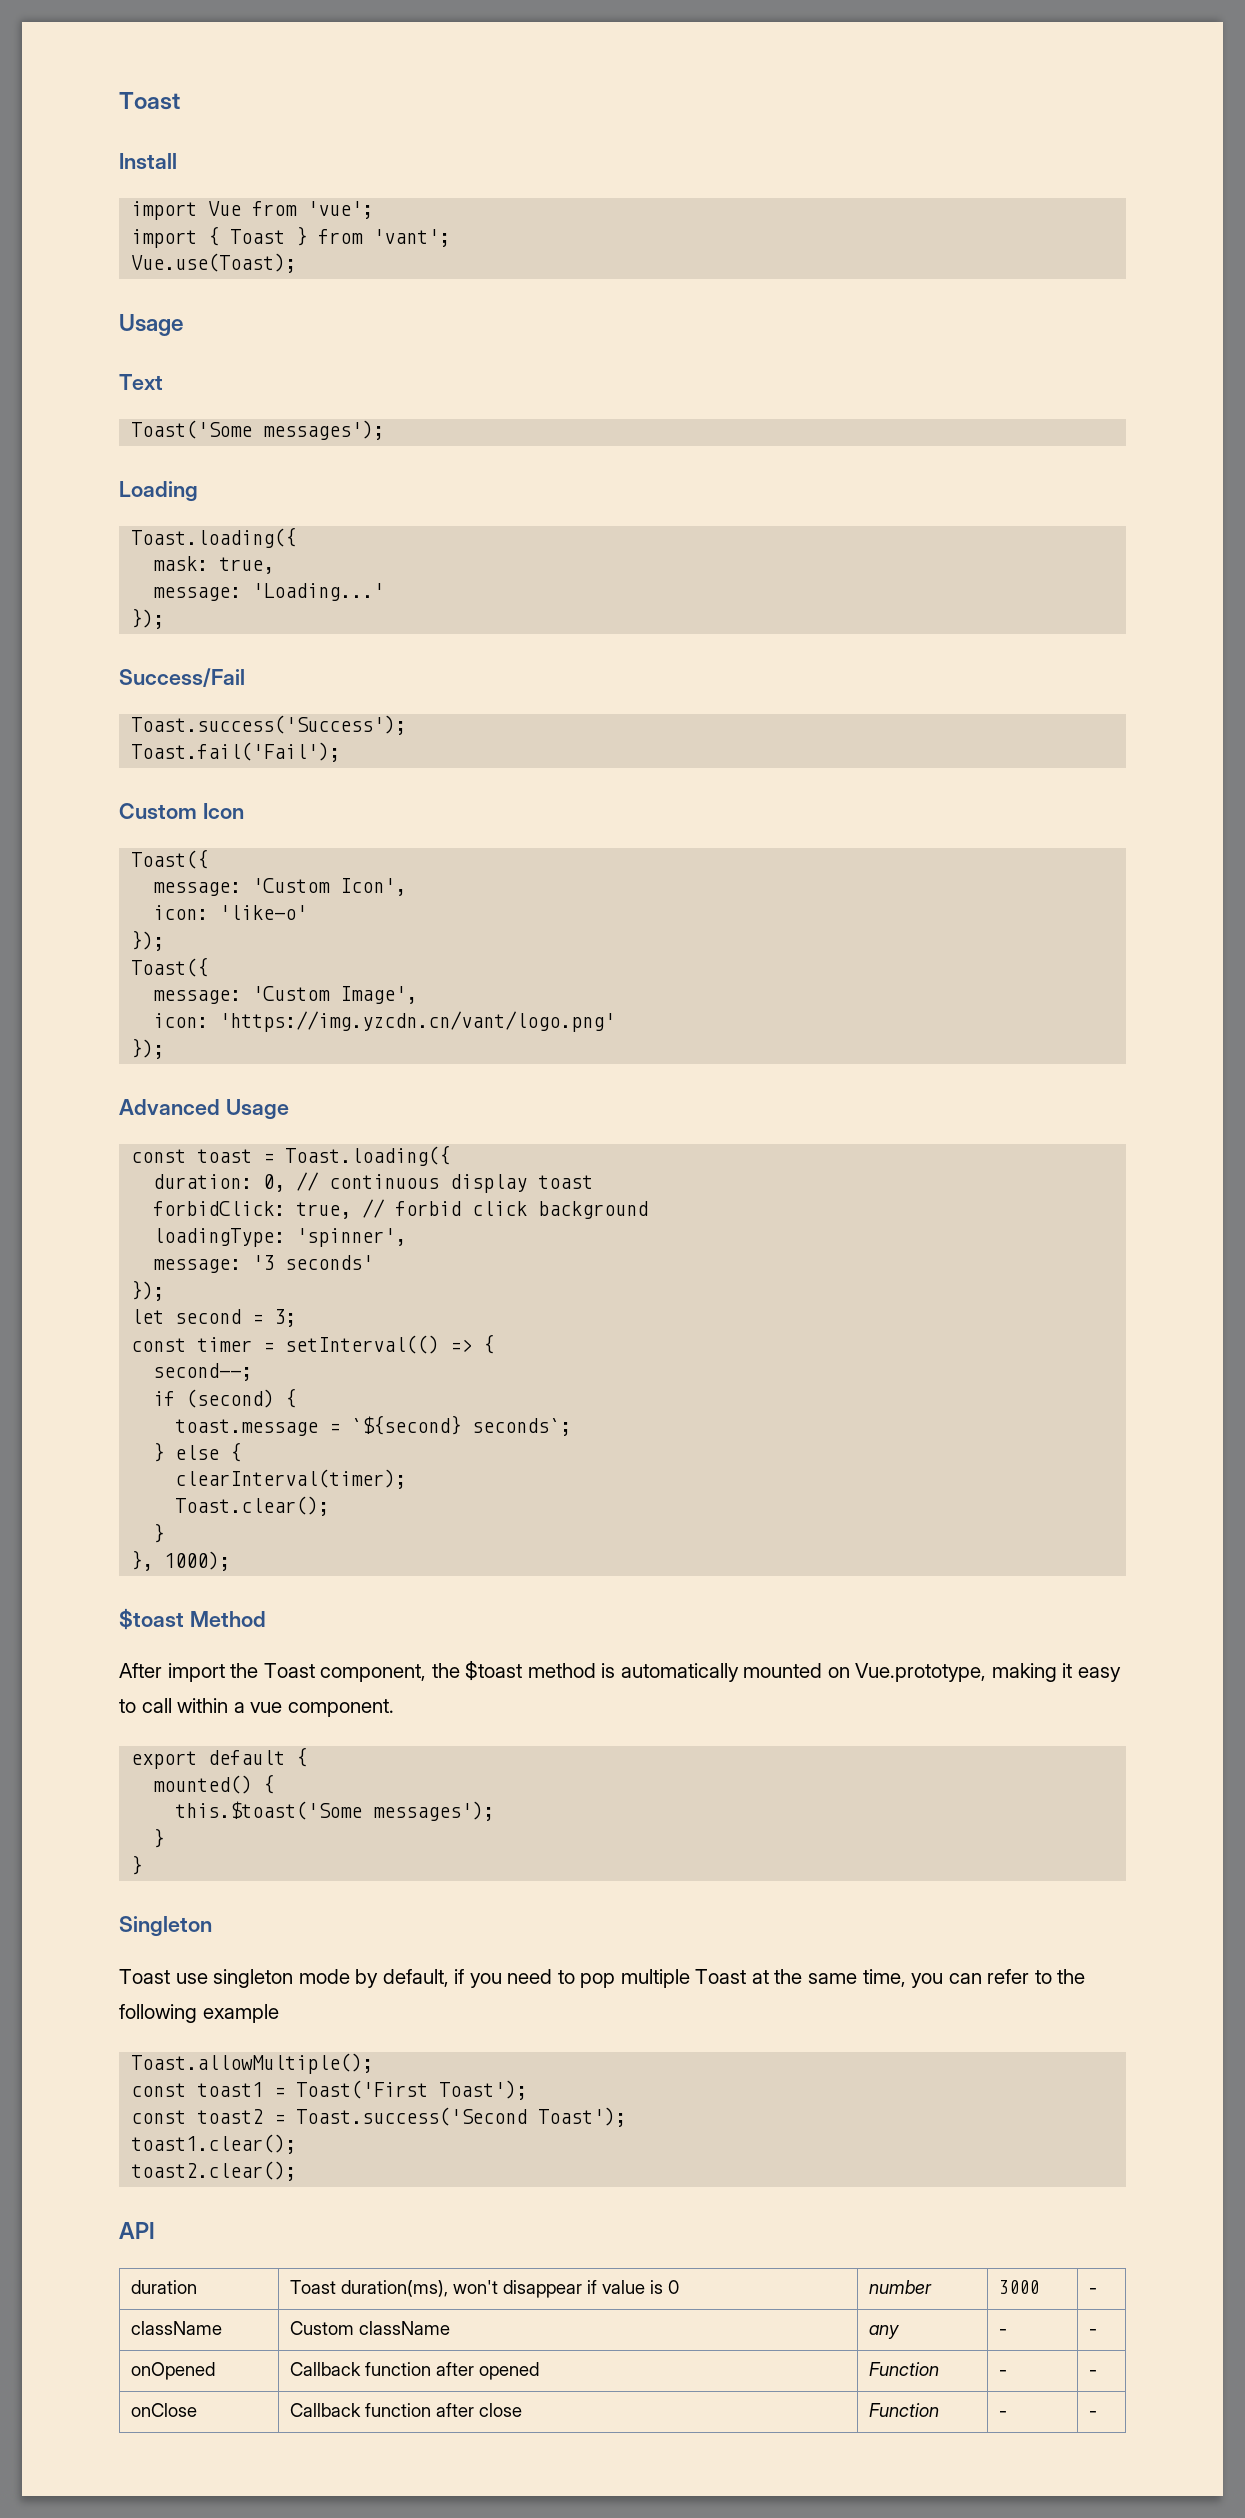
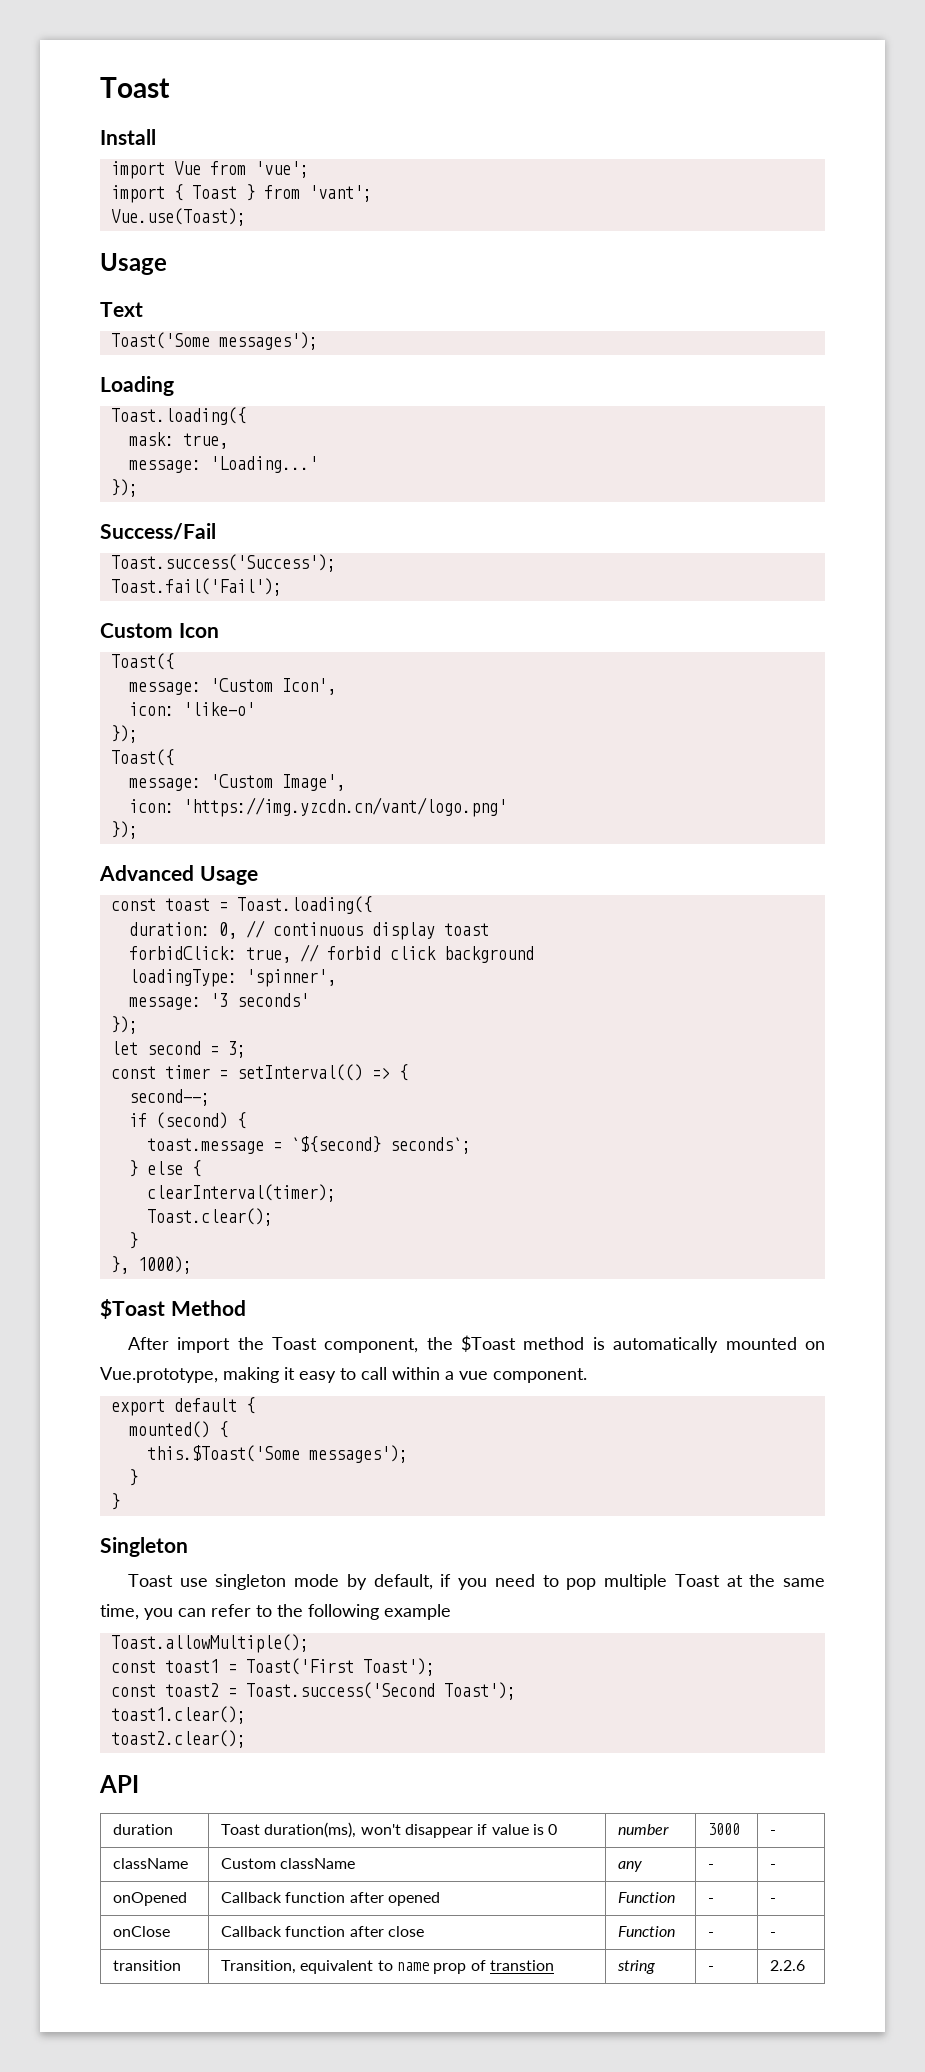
[119,1608,184,1630] $toast -> [100,1299,165,1319] $Toast
[465,1660,523,1681] $toast -> [461,1335,517,1352] $Toast
[175,1801,363,1820] this.$toast('Some -> [146,1445,300,1462] this.$Toast('Some
(1098, 2414) none -> [112,1960,181,1971] [220,1960,554,1974] [616,1960,655,1974] [707,1966,714,1971] [769,1960,805,1971] // transition | Transition, equivalent to name prop of transtion | string | - | 2.2.6

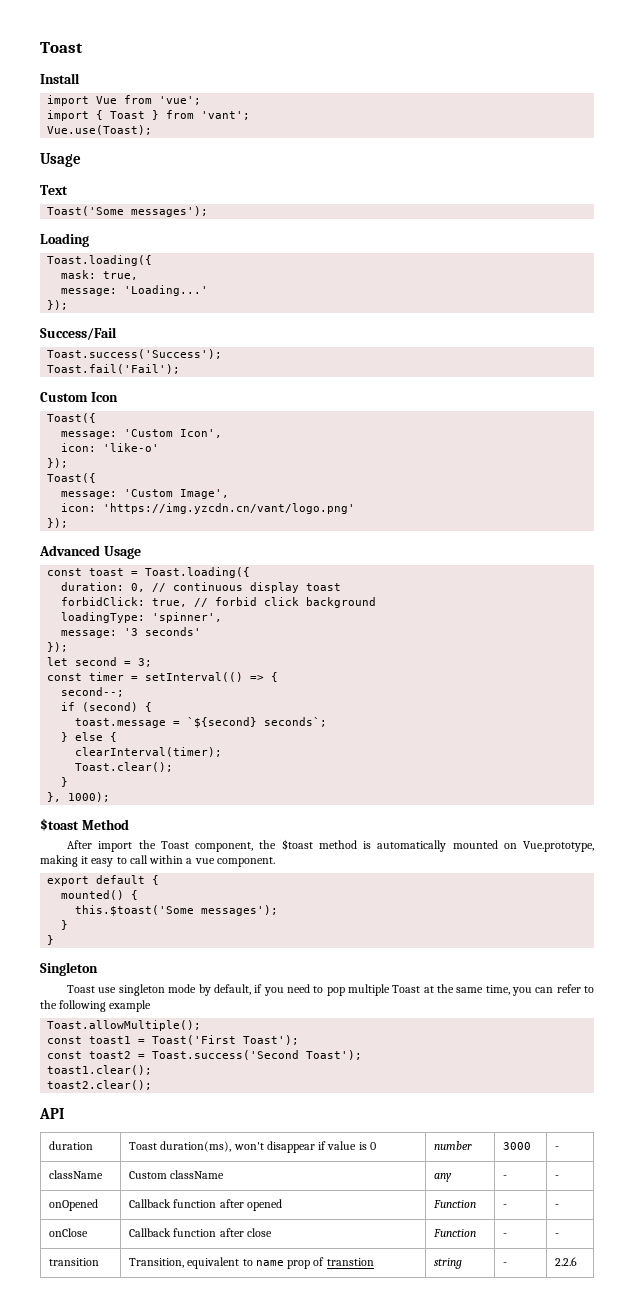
[100,1299,165,1319] $Toast -> [40,818,79,831] $toast
[461,1335,517,1352] $Toast -> [281,839,313,850] $toast
[146,1445,300,1462] this.$Toast('Some -> [75,905,195,916] this.$toast('Some

